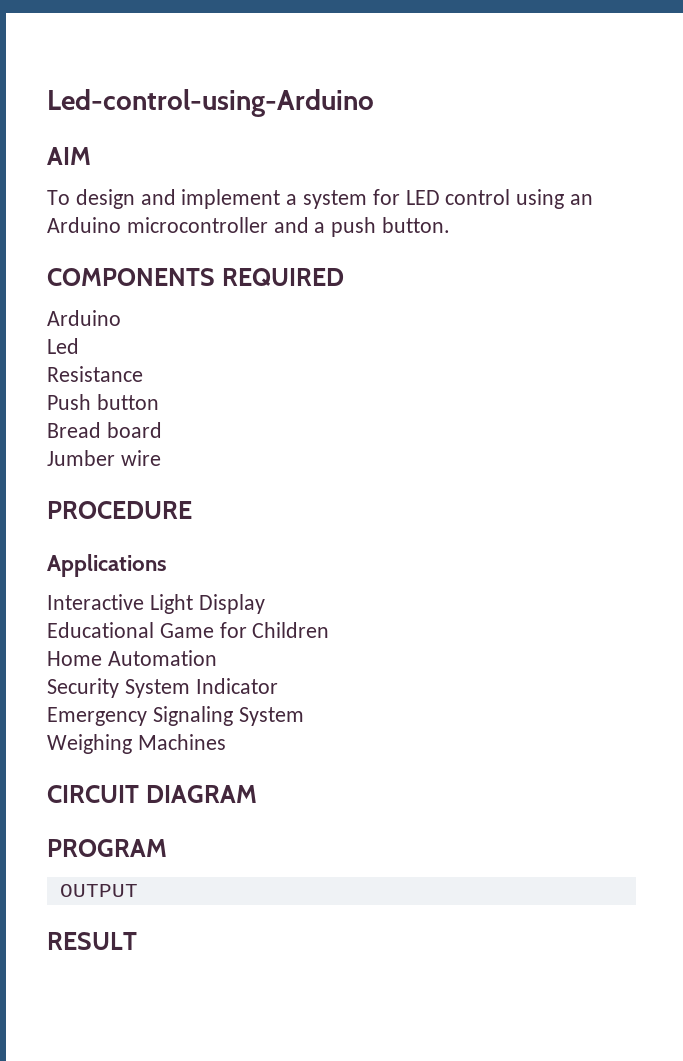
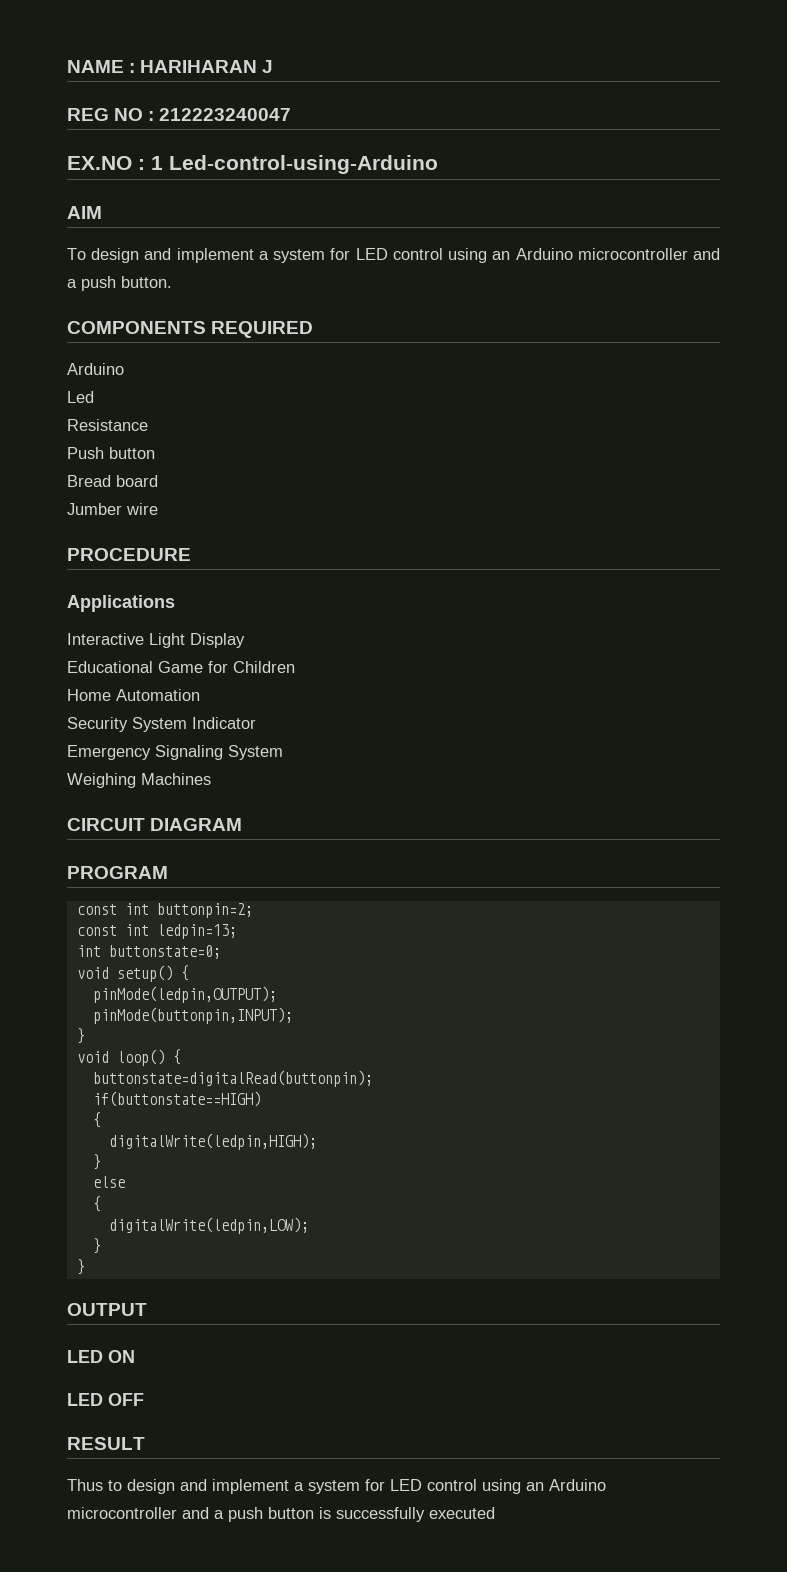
(47, 103) none -> [67,60,274,73] [67,108,292,121] [67,156,163,170] NAME : HARIHARAN J // REG NO : 212223240047 // EX.NO : 1
[59,884,138,897] [47,932,137,950] OUTPUT // RESULT -> [76,903,253,918] [76,924,237,939] [76,945,221,959] [76,965,189,982] [92,986,277,1003] [92,1007,293,1024] [76,1028,85,1044] [76,1049,181,1066] [92,1070,373,1087] [92,1091,261,1107] [92,1112,101,1128] [108,1133,317,1150] [92,1154,101,1170] [92,1176,125,1188] [92,1196,101,1212] [108,1217,309,1234] [92,1238,101,1254] [76,1259,85,1275] [67,1303,147,1316] [67,1350,135,1363] [67,1393,144,1406] [67,1437,145,1450] [67,1479,606,1494] [67,1507,495,1522] const int buttonpin=2; // const int ledpin=13; // int buttonstate=0; // void setup() { // pinMode(ledpin,OUTPUT); // pinMode(buttonpin,INPUT); // } // void loop() { // buttonstate=digitalRead(buttonpin); // if(buttonstate==HIGH) // { // digitalWrite(ledpin,HIGH); // } // else // { // digitalWrite(ledpin,LOW); // } // } // OUTPUT // LED ON // LED OFF // RESULT // Thus to design and implement a system for LED control using an Arduino microcontroller and a push button is successfully executed

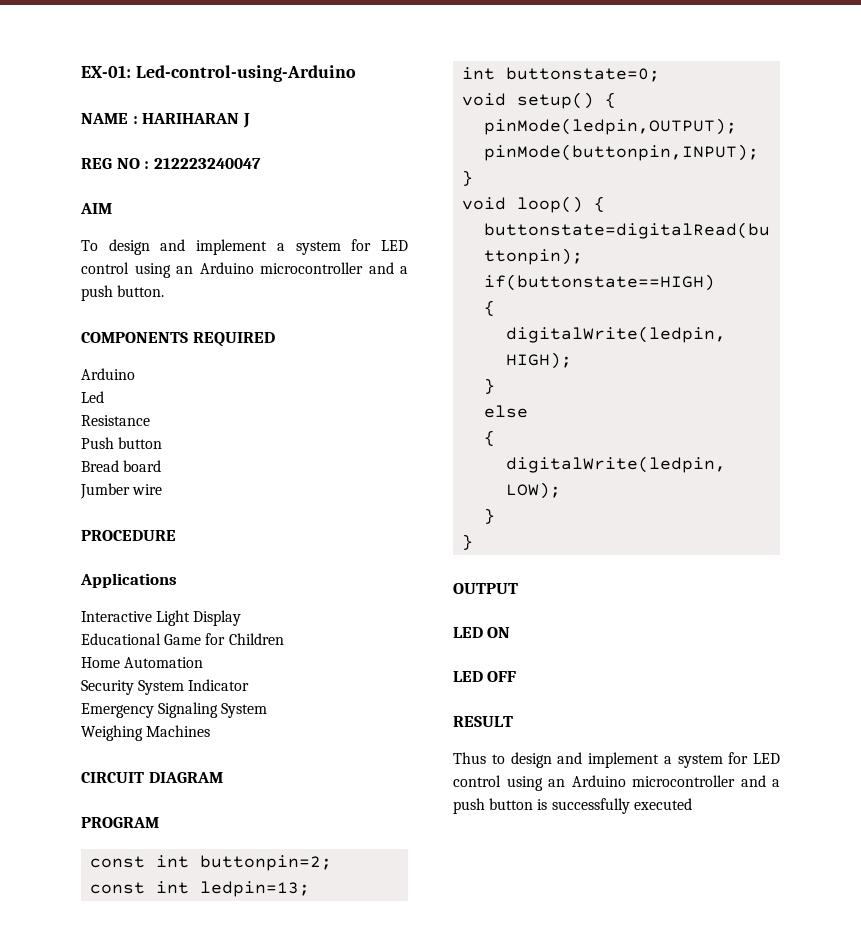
(67, 66) none -> [81,65,356,82] EX-01: Led-control-using-Arduino //
[67,155,438,174] // EX.NO : 1 Led-control-using-Arduino -> (261, 163) none

